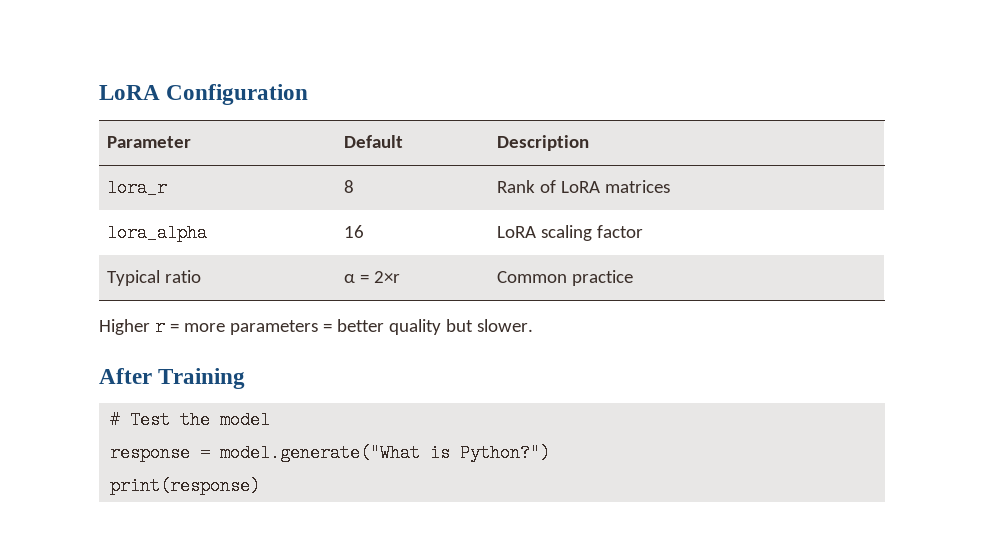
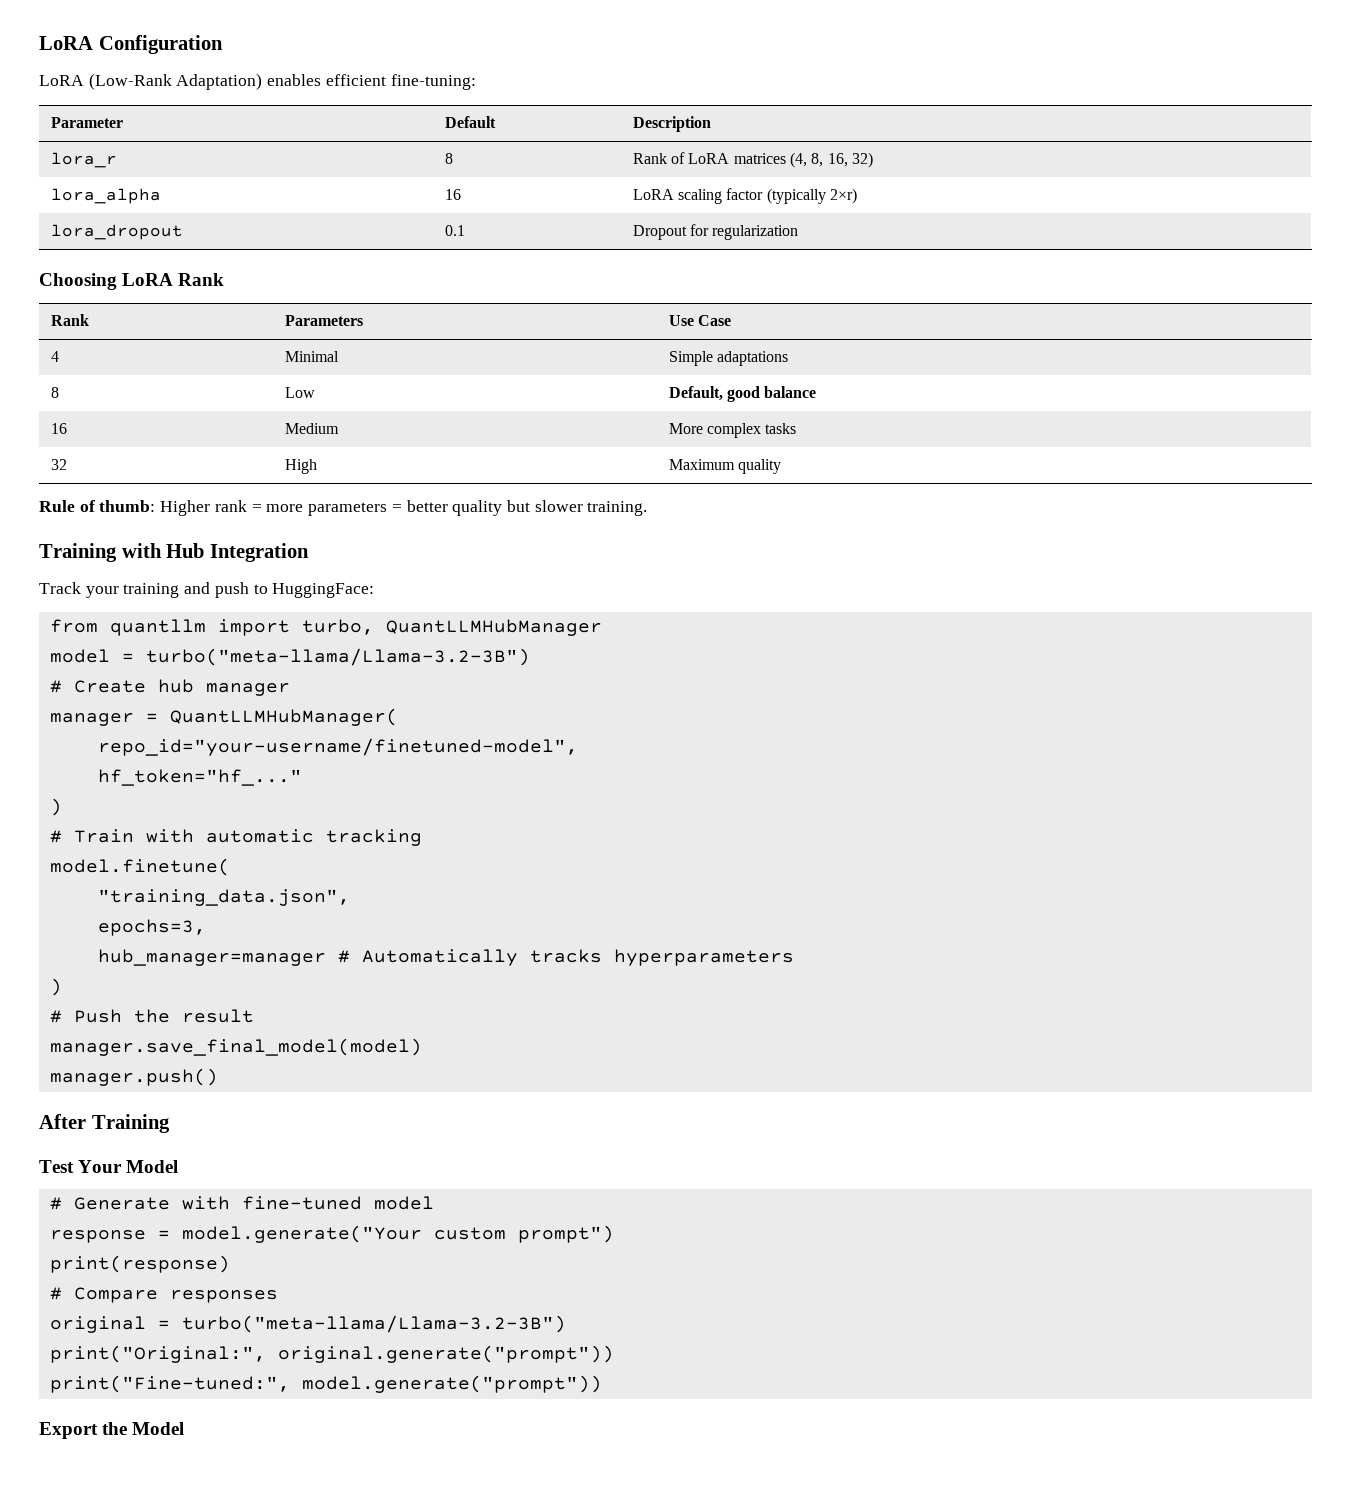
(309, 94) none -> [39,73,476,90] // LoRA (Low-Rank Adaptation) enables efficient fine-tuning:
(670, 186) none -> [790,152,874,168] (4, 8, 16, 32)
[106,270,201,286] [343,271,400,283] [496,270,633,286] [99,318,165,336] // Typical ratio | α = 2×r | Common practice // Higher r -> [766,188,858,204] [50,224,183,240] [444,225,465,236] [632,224,799,240] [39,273,225,290] [50,314,89,326] [284,315,363,326] [668,315,732,326] [50,351,59,362] [284,351,339,362] [668,351,789,366] [50,387,59,398] [284,387,315,398] [668,386,817,402] [50,423,67,434] [284,423,339,434] [668,423,797,438] [50,459,67,470] [284,459,317,474] [668,459,782,474] [39,500,247,516] (typically 2×r) // lora_dropout | 0.1 | Dropout for regularization // Choosing LoRA Rank // Rank | Parameters | Use Case // 4 | Minimal | Simple adaptations // 8 | Low | Default, good balance // 16 | Medium | More complex tasks // 32 | High | Maximum quality // Rule of thumb: Higher rank
[476,319,533,332] [99,368,246,389] [110,411,271,429] [110,444,551,462] [110,477,261,495] slower. // After Training // # Test the model // response = model.generate("What is Python?") // print(response) -> [534,500,648,516] [39,543,309,562] [39,582,375,598] [49,619,602,636] [49,648,530,666] [49,679,290,696] [49,708,398,726] [97,738,578,756] [97,769,302,786] [49,798,62,816] [49,829,422,846] [49,858,230,876] [97,889,350,906] [97,919,206,936] [97,949,794,966] [49,978,62,996] [49,1009,254,1023] [49,1038,422,1056] [49,1068,218,1086] [39,1114,170,1133] [39,1160,179,1173] [49,1196,434,1210] [49,1225,614,1243] [49,1255,230,1273] [49,1287,278,1303] [49,1315,566,1333] [49,1345,614,1363] [49,1375,602,1393] [39,1422,185,1439] slower training. // Training with Hub Integration // Track your training and push to HuggingFace: // from quantllm import turbo, QuantLLMHubManager // model = turbo("meta-llama/Llama-3.2-3B") // # Create hub manager // manager = QuantLLMHubManager( // repo_id="your-username/finetuned-model", // hf_token="hf_..." // ) // # Train with automatic tracking // model.finetune( // "training_data.json", // epochs=3, // hub_manager=manager # Automatically tracks hyperparameters // ) // # Push the result // manager.save_final_model(model) // manager.push() // After Training // Test Your Model // # Generate with fine-tuned model // response = model.generate("Your custom prompt") // print(response) // # Compare responses // original = turbo("meta-llama/Llama-3.2-3B") // print("Original:", original.generate("prompt")) // print("Fine-tuned:", model.generate("prompt")) // Export the Model

